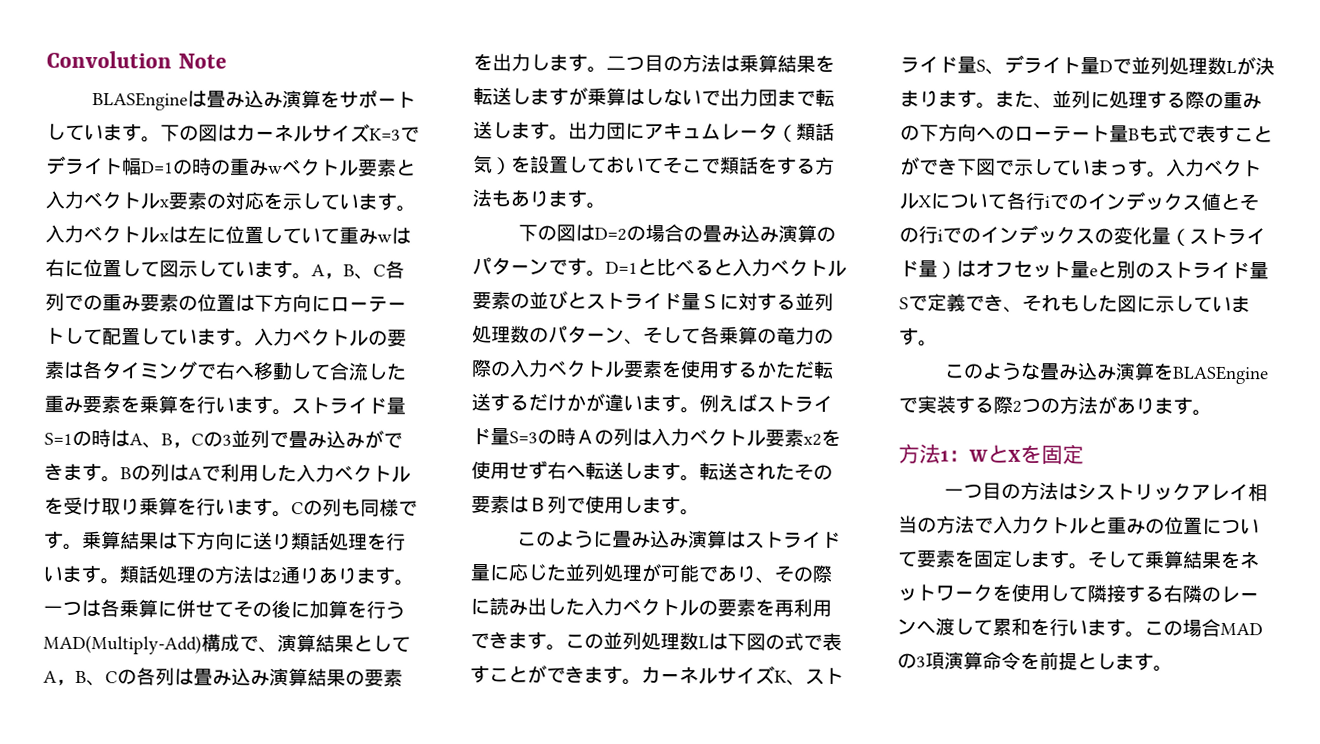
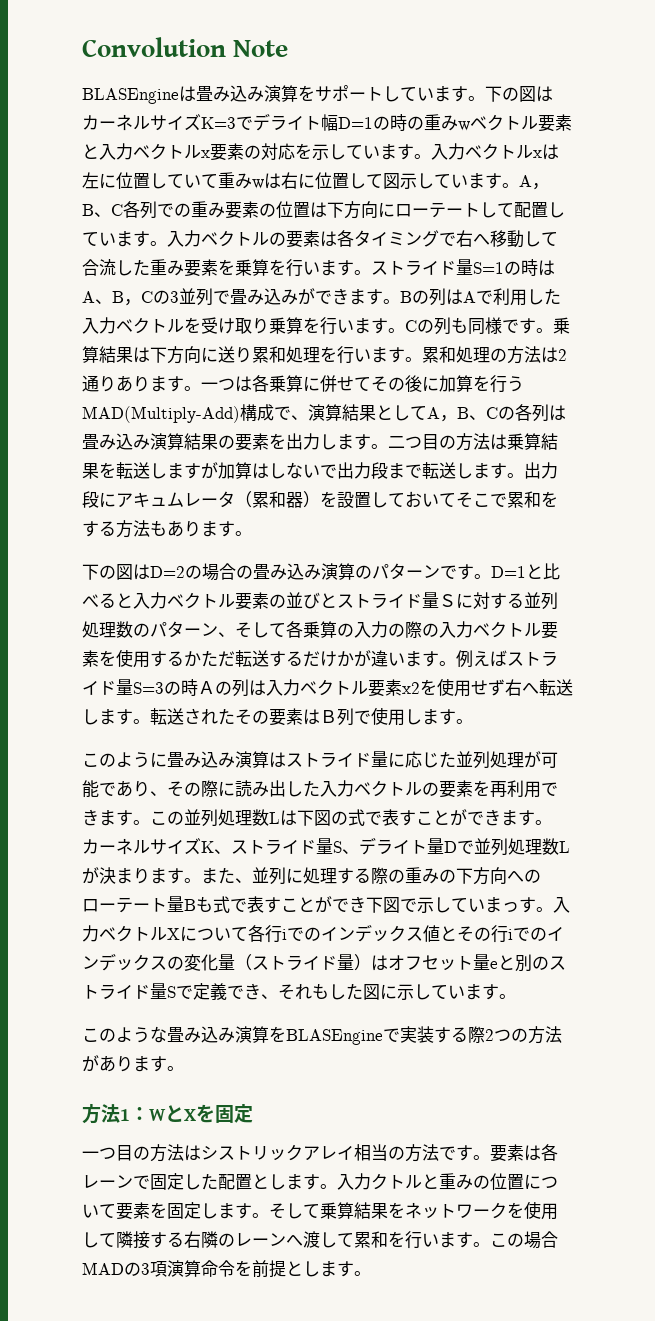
[291,532,330,551] 類話 -> [252,346,286,363] 累和
[119,565,158,584] 類話 -> [422,346,456,363] 累和
[587,87,607,106] 乗 -> [218,462,235,479] 加
[758,89,778,107] 団 -> [371,462,388,479] 段
[606,122,626,140] 団 -> [82,491,99,508] 段
[796,122,835,141] [473,155,493,174] 類話気 -> [252,491,303,508] 累和器
[720,156,759,175] 類話 -> [507,491,541,508] 累和
[776,326,796,345] 竜 -> [354,622,371,638] 入
(994, 525) none -> [456,1144,558,1162] [82,1173,337,1190] す。要素は各レーンで固定した配置とします。

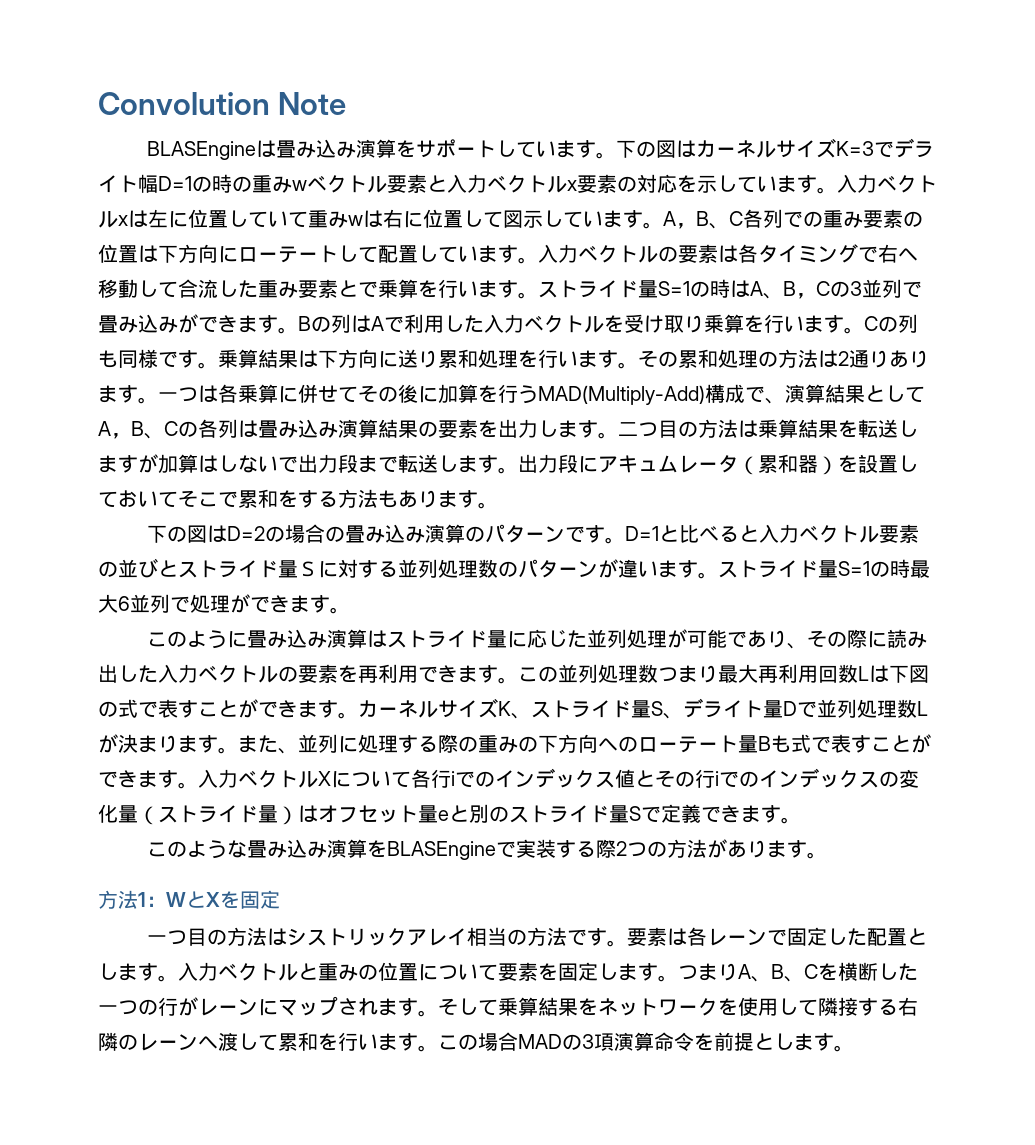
[218,259,235,275] を -> [338,280,378,298] とで
(422, 359) none -> [638,350,678,367] その
[218,621,558,639] [82,649,354,668] 、そして各乗算の入力の際の入力ベクトル要素を使用するかただ転送するだけか -> (598, 569) none
[456,650,558,668] [82,678,573,697] [82,707,422,726] 例えばストライド量S=3の時Ａの列は入力ベクトル要素x2を使用せず右へ転送します。転送されたその要素はＢ列で使用し -> [718,559,930,578] [98,594,290,613] ストライド量S=1の時最大6並列で処理ができ
(269, 817) none -> [658,664,858,683] つまり最大再利用回数
[366,897,519,913] 下図で示していまっ -> [138,770,158,788] ま
[261,983,465,1000] 、それもした図に示してい -> (741, 814) none
(371, 1181) none -> [218,964,238,979] ベ
(269, 1215) none -> [678,962,918,982] [98,996,438,1017] つまりA、B、Cを横断した一つの行がレーンにマップされます。

